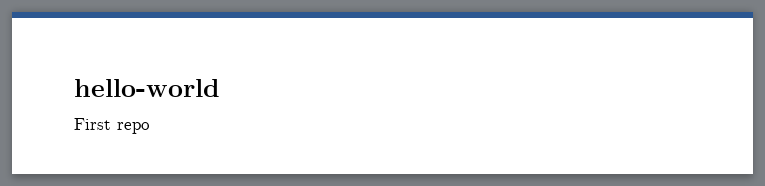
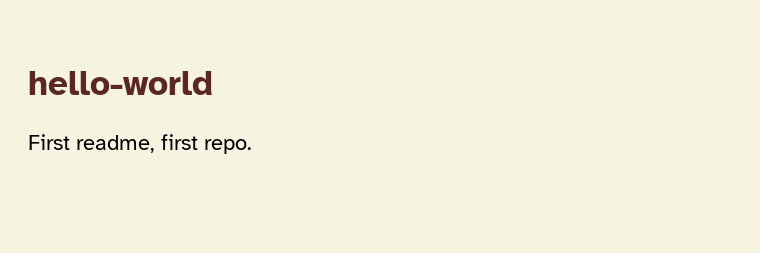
[117,122,150,134] repo -> [76,134,252,154] readme, first repo.

